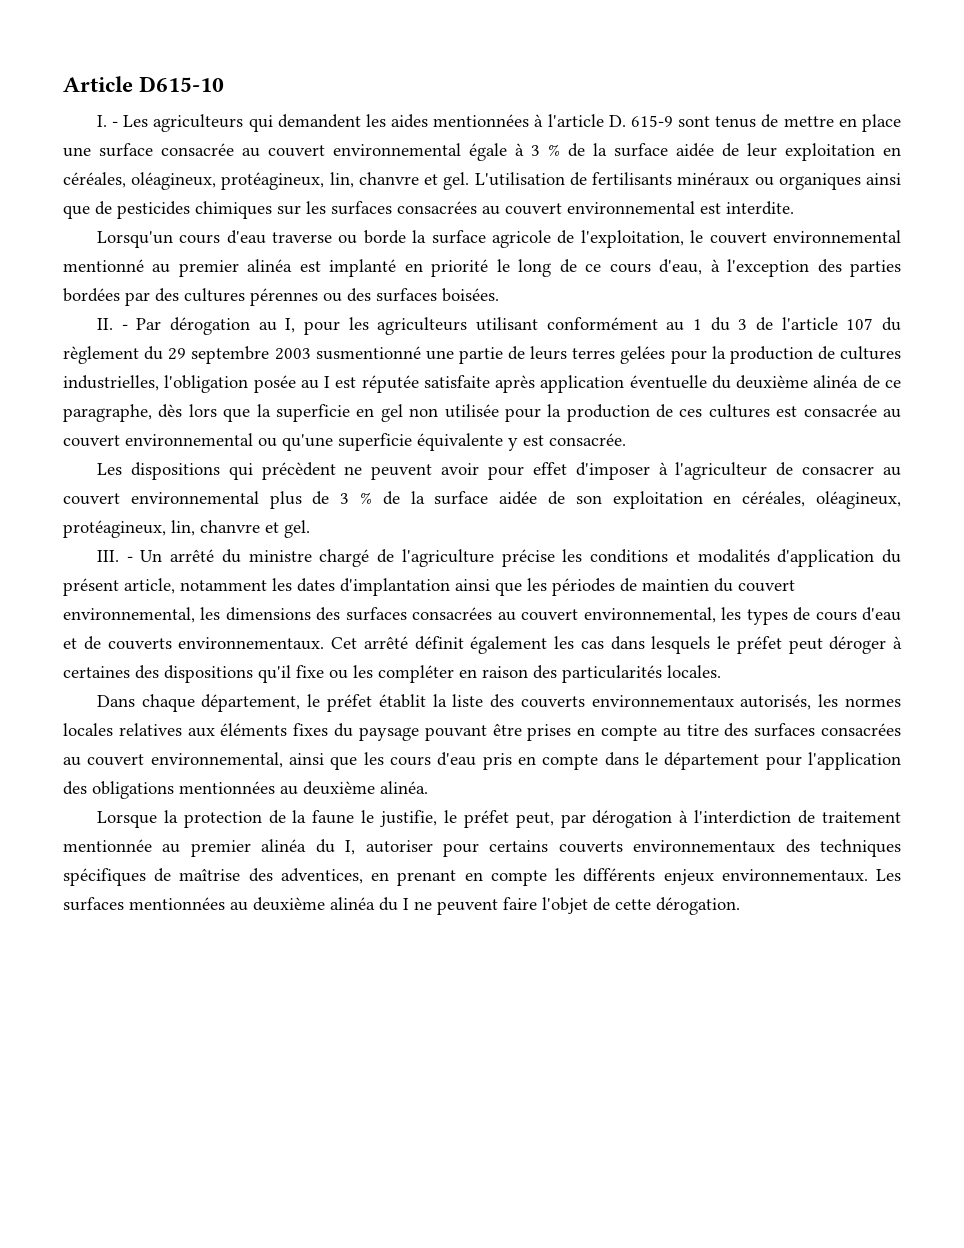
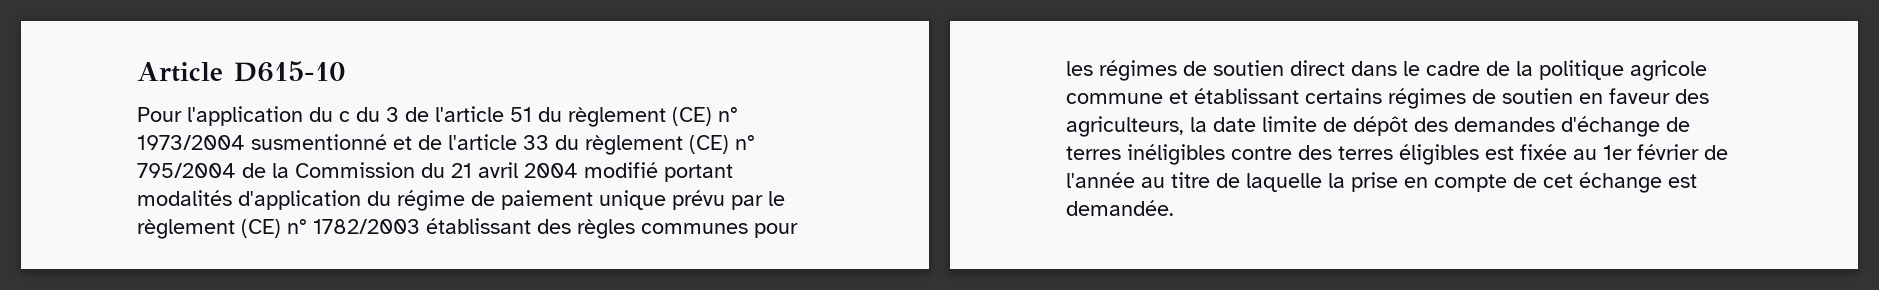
[96,114,902,132] [63,143,901,161] [63,172,902,190] [63,201,794,219] [96,230,901,248] [63,259,902,277] [63,288,499,306] [96,317,702,335] I. - Les agriculteurs qui demandent les aides mentionnées à l'article D. 615-9 sont tenus de mettre en place une surface consacrée au couvert environnemental égale à 3 % de la surface aidée de leur exploitation en céréales, oléagineux, protéagineux, lin, chanvre et gel. L'utilisation de fertilisants minéraux ou organiques ainsi que de pesticides chimiques sur les surfaces consacrées au couvert environnemental est interdite. // Lorsqu'un cours d'eau traverse ou borde la surface agricole de l'exploitation, le couvert environnemental mentionné au premier alinéa est implanté en priorité le long de ce cours d'eau, à l'exception des parties bordées par des cultures pérennes ou des surfaces boisées. // II. - Par dérogation au I, pour les agriculteurs utilisant conformément au 1 -> [137,106,350,126] Pour l'application du c
[846,317,902,331] [63,346,901,364] [63,375,901,393] [63,404,902,422] [63,433,626,451] [96,462,901,480] [63,491,901,509] [63,520,310,538] [96,549,901,567] [63,578,795,596] [63,607,901,625] [63,636,902,654] [63,665,721,683] [96,694,901,712] [63,723,901,741] [63,752,902,770] [63,781,428,799] [96,810,901,828] [63,839,901,857] [63,868,902,886] [63,897,740,915] 107 du règlement du 29 septembre 2003 susmentionné une partie de leurs terres gelées pour la production de cultures industrielles, l'obligation posée au I est réputée satisfaite après application éventuelle du deuxième alinéa de ce paragraphe, dès lors que la superficie en gel non utilisée pour la production de ces cultures est consacrée au couvert environnemental ou qu'une superficie équivalente y est consacrée. // Les dispositions qui précèdent ne peuvent avoir pour effet d'imposer à l'agriculteur de consacrer au couvert environnemental plus de 3 % de la surface aidée de son exploitation en céréales, oléagineux, protéagineux, lin, chanvre et gel. // III. - Un arrêté du ministre chargé de l'agriculture précise les conditions et modalités d'application du présent article, notamment les dates d'implantation ainsi que les périodes de maintien du couvert environnemental, les dimensions des surfaces consacrées au couvert environnemental, les types de cours d'eau et de couverts environnementaux. Cet arrêté définit également les cas dans lesquels le préfet peut déroger à certaines des dispositions qu'il fixe ou les compléter en raison des particularités locales. // Dans chaque département, le préfet établit la liste des couverts environnementaux autorisés, les normes locales relatives aux éléments fixes du paysage pouvant être prises en compte au titre des surfaces consacrées au couvert environnemental, ainsi que les cours d'eau pris en compte dans le département pour l'application des obligations mentionnées au deuxième alinéa. // Lorsque la protection de la faune le justifie, le préfet peut, par dérogation à l'interdiction de traitement mentionnée au premier alinéa du I, autoriser pour certains couverts environnementaux des techniques spécifiques de maîtrise des adventices, en prenant en compte les différents enjeux environnementaux. Les surfaces mentionnées au deuxième alinéa du I ne peuvent faire l'objet de cette dérogation. -> [510,107,738,127] [137,134,755,155] [137,162,733,182] [137,190,785,211] [137,218,798,239] [1066,60,1707,81] [1066,88,1709,109] [1066,116,1690,137] [1066,144,1728,165] [1066,172,1697,193] [1066,200,1174,216] 51 du règlement (CE) n° 1973/2004 susmentionné et de l'article 33 du règlement (CE) n° 795/2004 de la Commission du 21 avril 2004 modifié portant modalités d'application du régime de paiement unique prévu par le règlement (CE) n° 1782/2003 établissant des règles communes pour les régimes de soutien direct dans le cadre de la politique agricole commune et établissant certains régimes de soutien en faveur des agriculteurs, la date limite de dépôt des demandes d'échange de terres inéligibles contre des terres éligibles est fixée au 1er février de l'année au titre de laquelle la prise en compte de cet échange est demandée.

